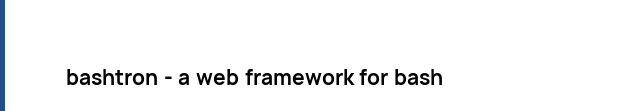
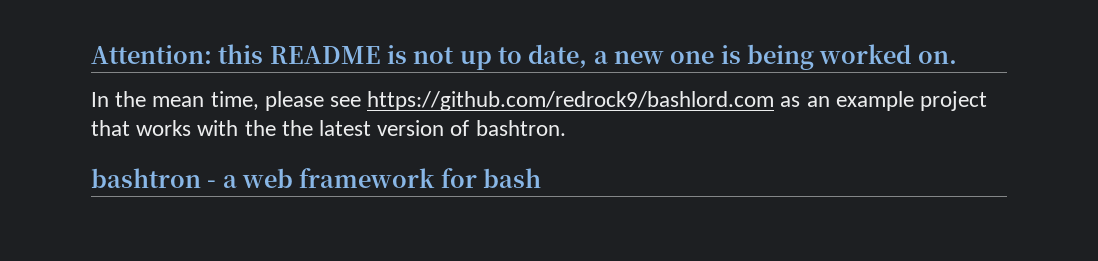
(66, 77) none -> [91,44,957,70] [91,91,988,111] [91,120,566,136] Attention: this README is not up to date, a new one is being worked on. // In the mean time, please see https://github.com/redrock9/bashlord.com as an example project that works with the the latest version of bashtron. //

